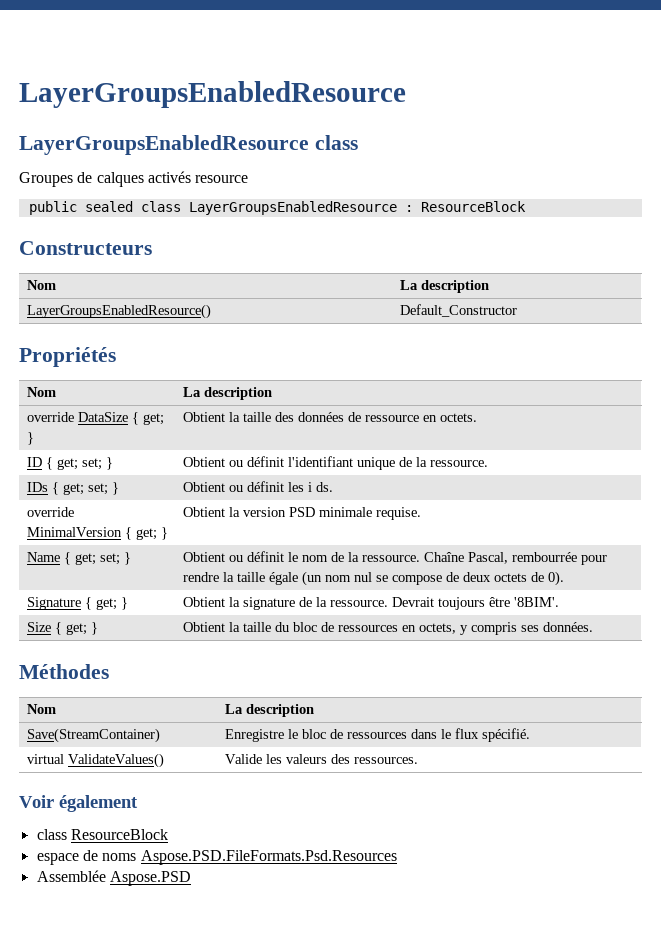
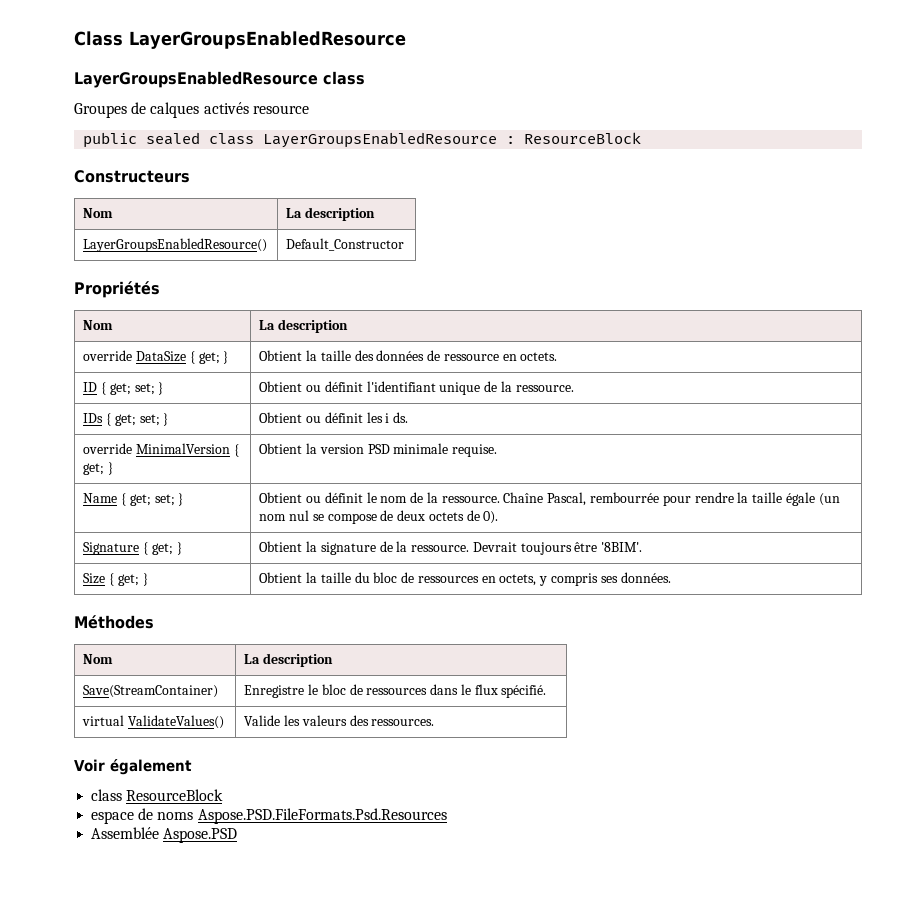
(19, 94) none -> [74,31,123,46] Class

